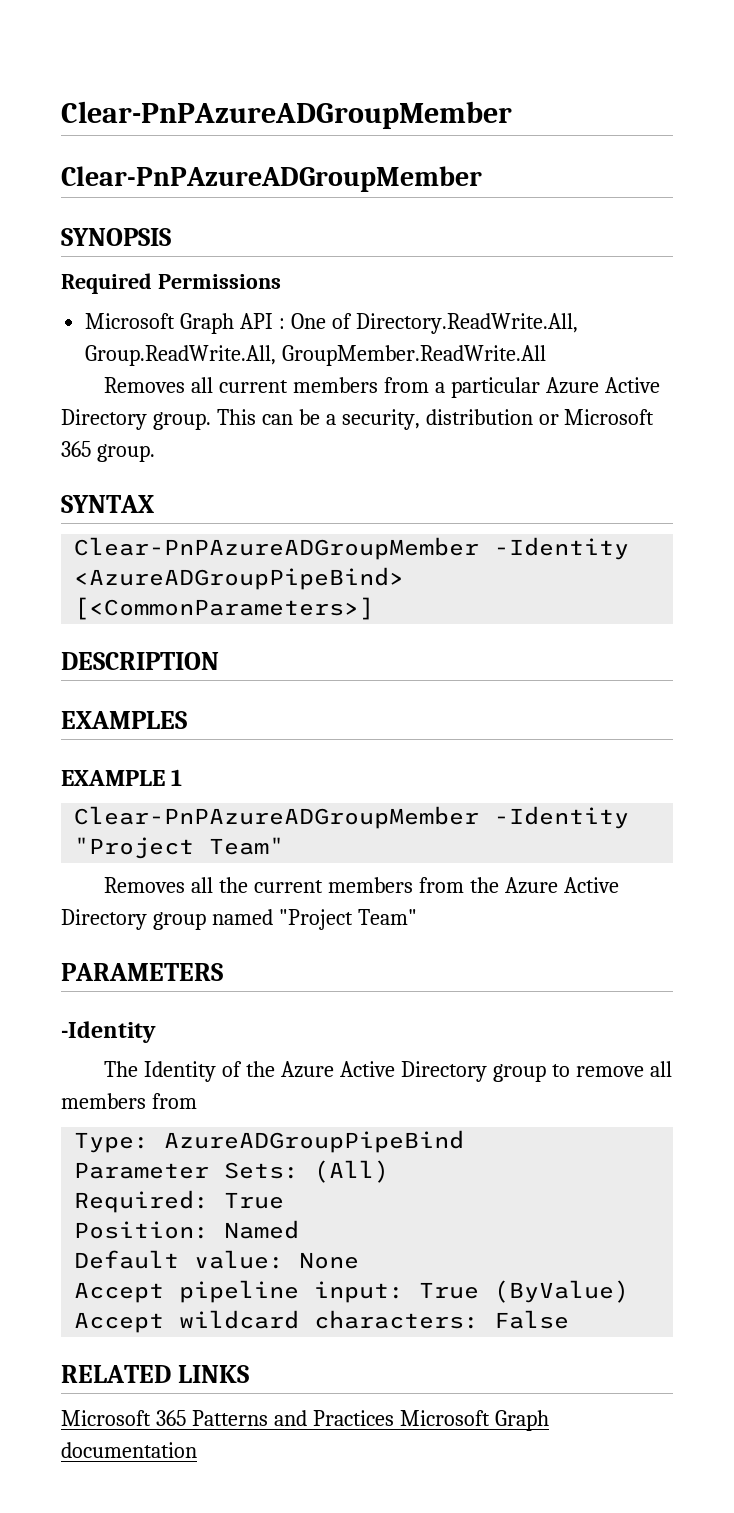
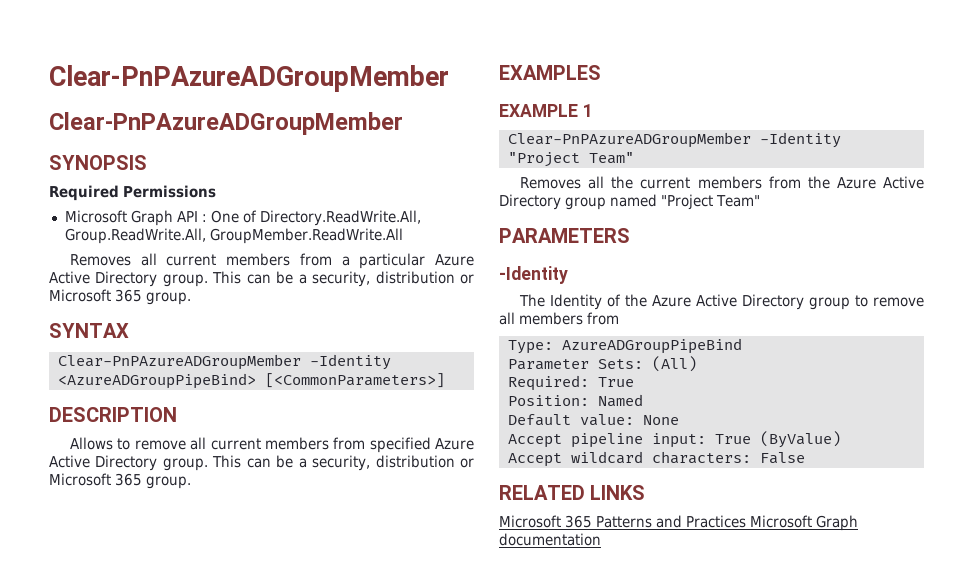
(219, 661) none -> [70,437,475,453] [49,455,475,471] [49,473,191,489] // Allows to remove all current members from specified Azure Active Directory group. This can be a security, distribution or Microsoft 365 group.

